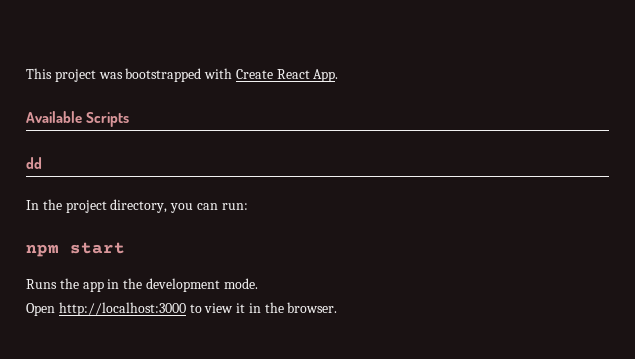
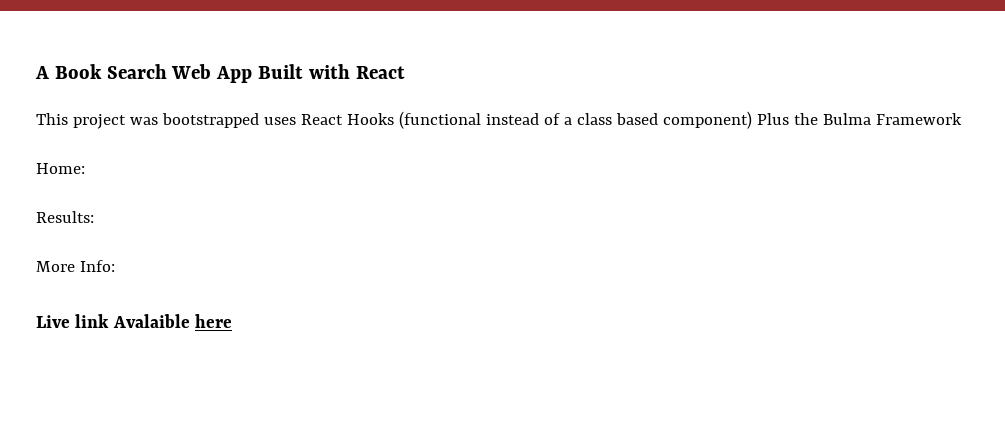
[26,68,339,82] [26,111,130,127] [26,157,42,169] [26,199,248,213] [26,242,125,257] [26,278,258,292] [26,302,338,316] This project was bootstrapped with Create React App. // Available Scripts // dd // In the project directory, you can run: // npm start // Runs the app in the development mode. // Open http://localhost:3000 to view it in the browser. -> [35,64,405,83] [36,111,962,129] [36,163,85,174] [36,211,94,223] [36,260,115,272] [36,314,233,328] A Book Search Web App Built with React // This project was bootstrapped uses React Hooks (functional instead of a class based component) Plus the Bulma Framework // Home: // Results: // More Info: // Live link Avalaible here

